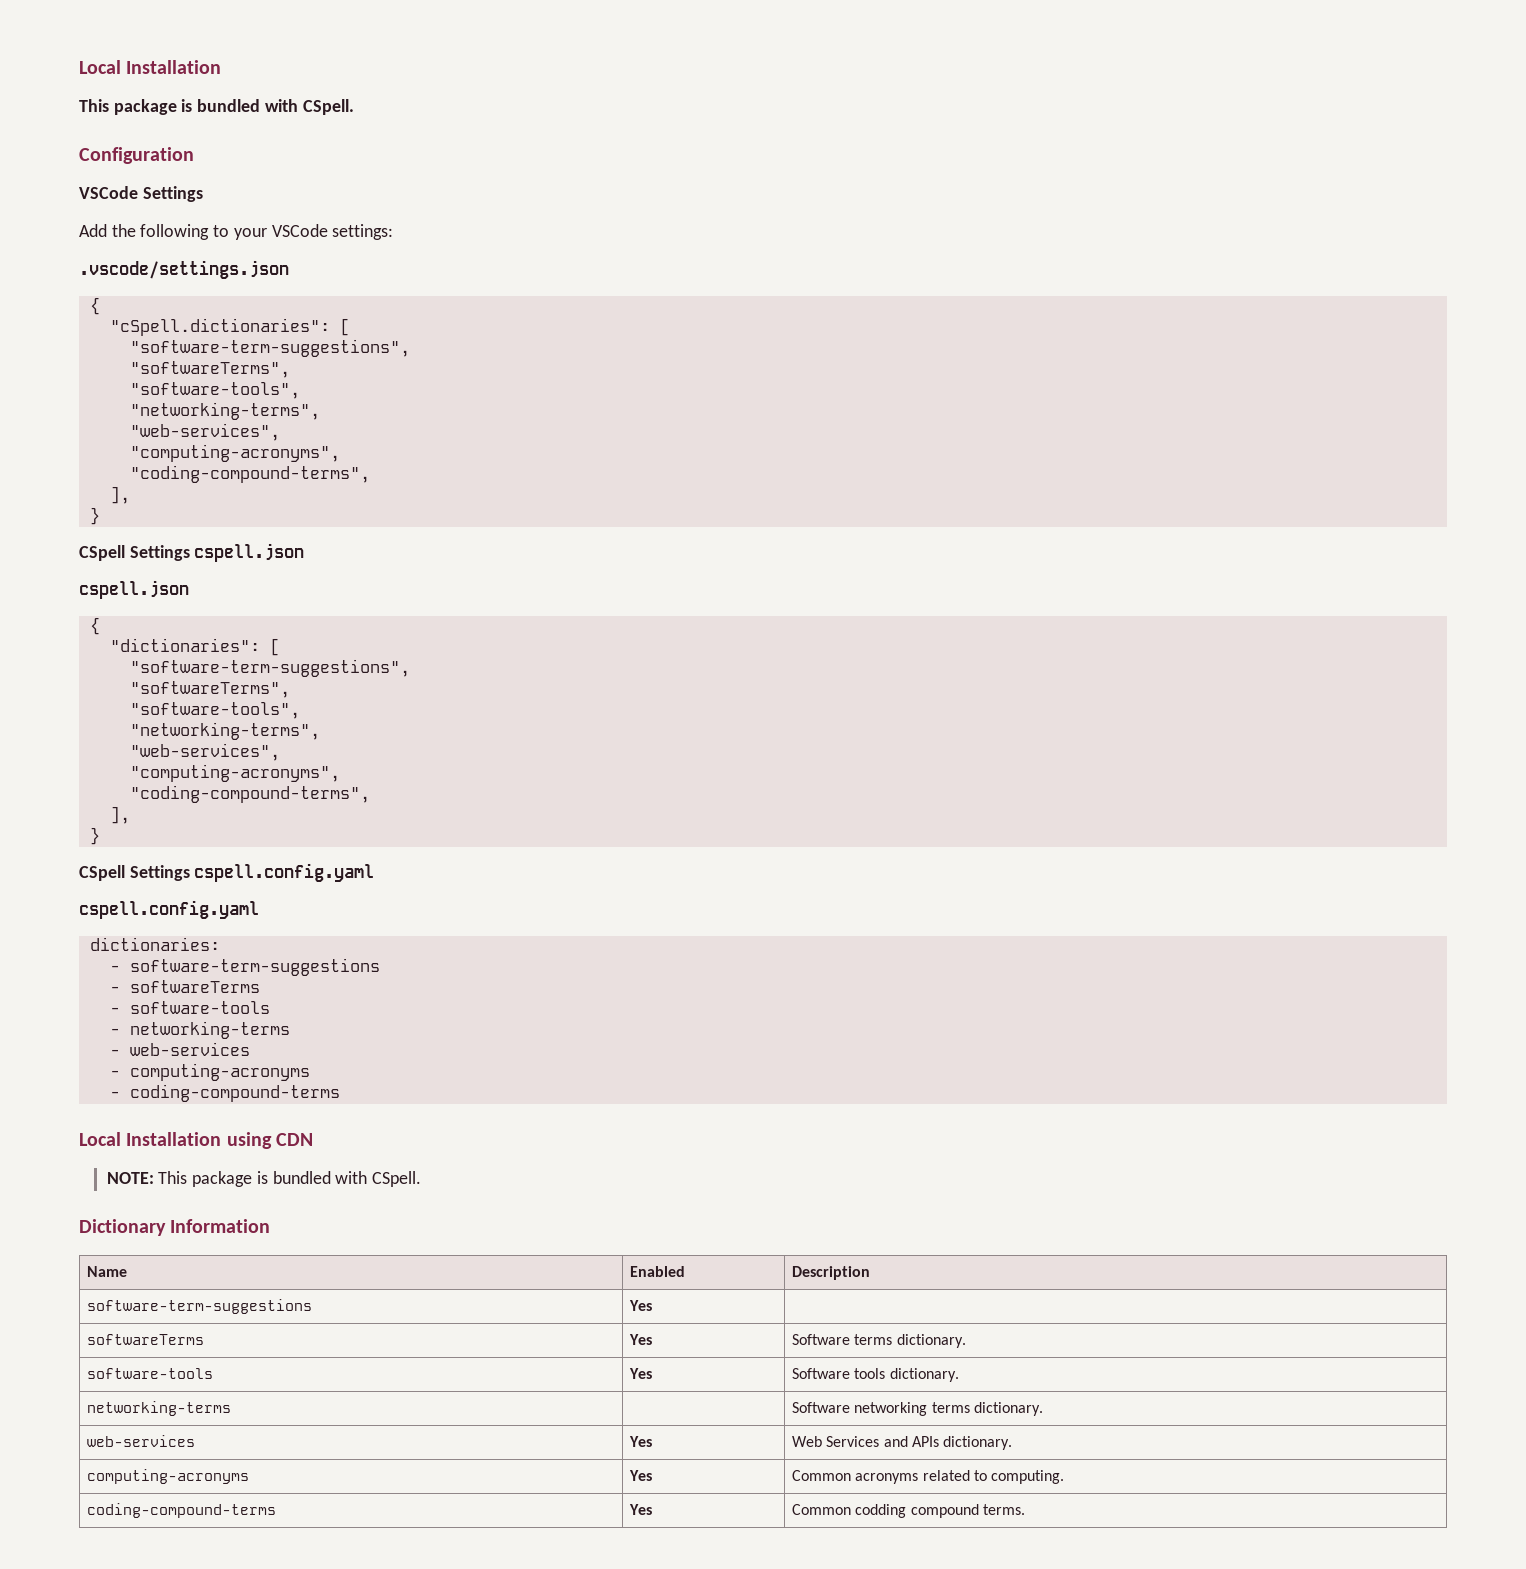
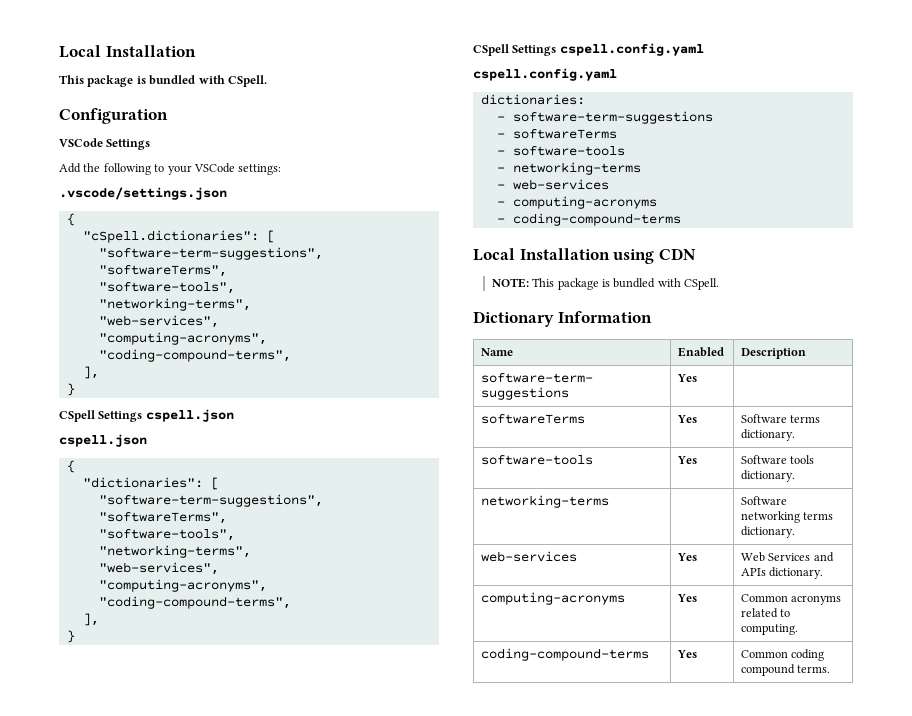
[855,1504,907,1518] codding -> [791,649,825,661] coding

